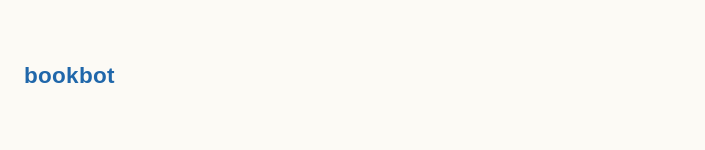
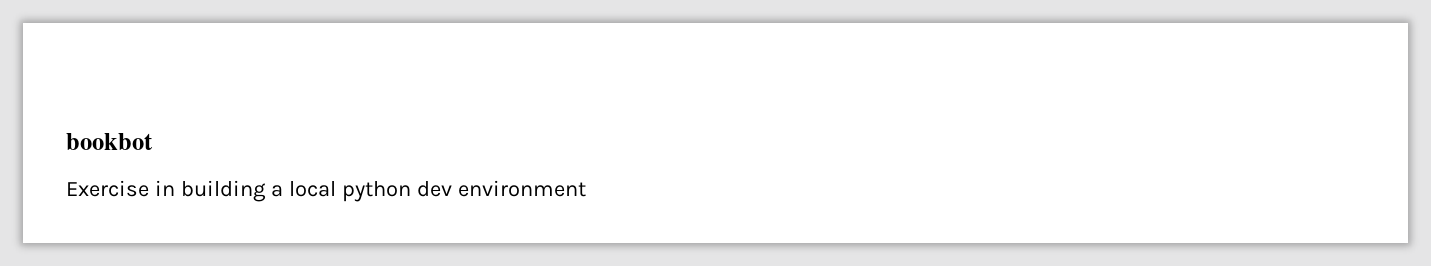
(115, 75) none -> [66,180,586,202] // Exercise in building a local python dev environment

